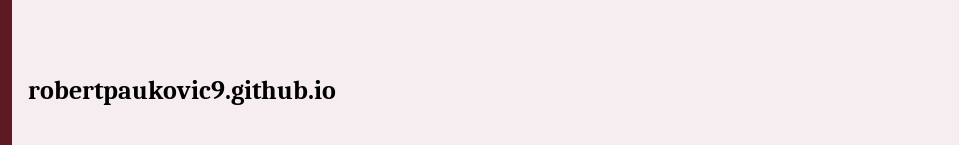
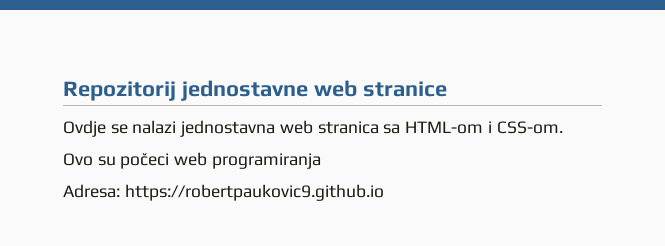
[28,80,336,105] robertpaukovic9.github.io -> [63,80,447,101] [63,120,563,137] [63,152,321,169] [63,184,384,201] Repozitorij jednostavne web stranice // Ovdje se nalazi jednostavna web stranica sa HTML-om i CSS-om. // Ovo su počeci web programiranja // Adresa: https://robertpaukovic9.github.io

